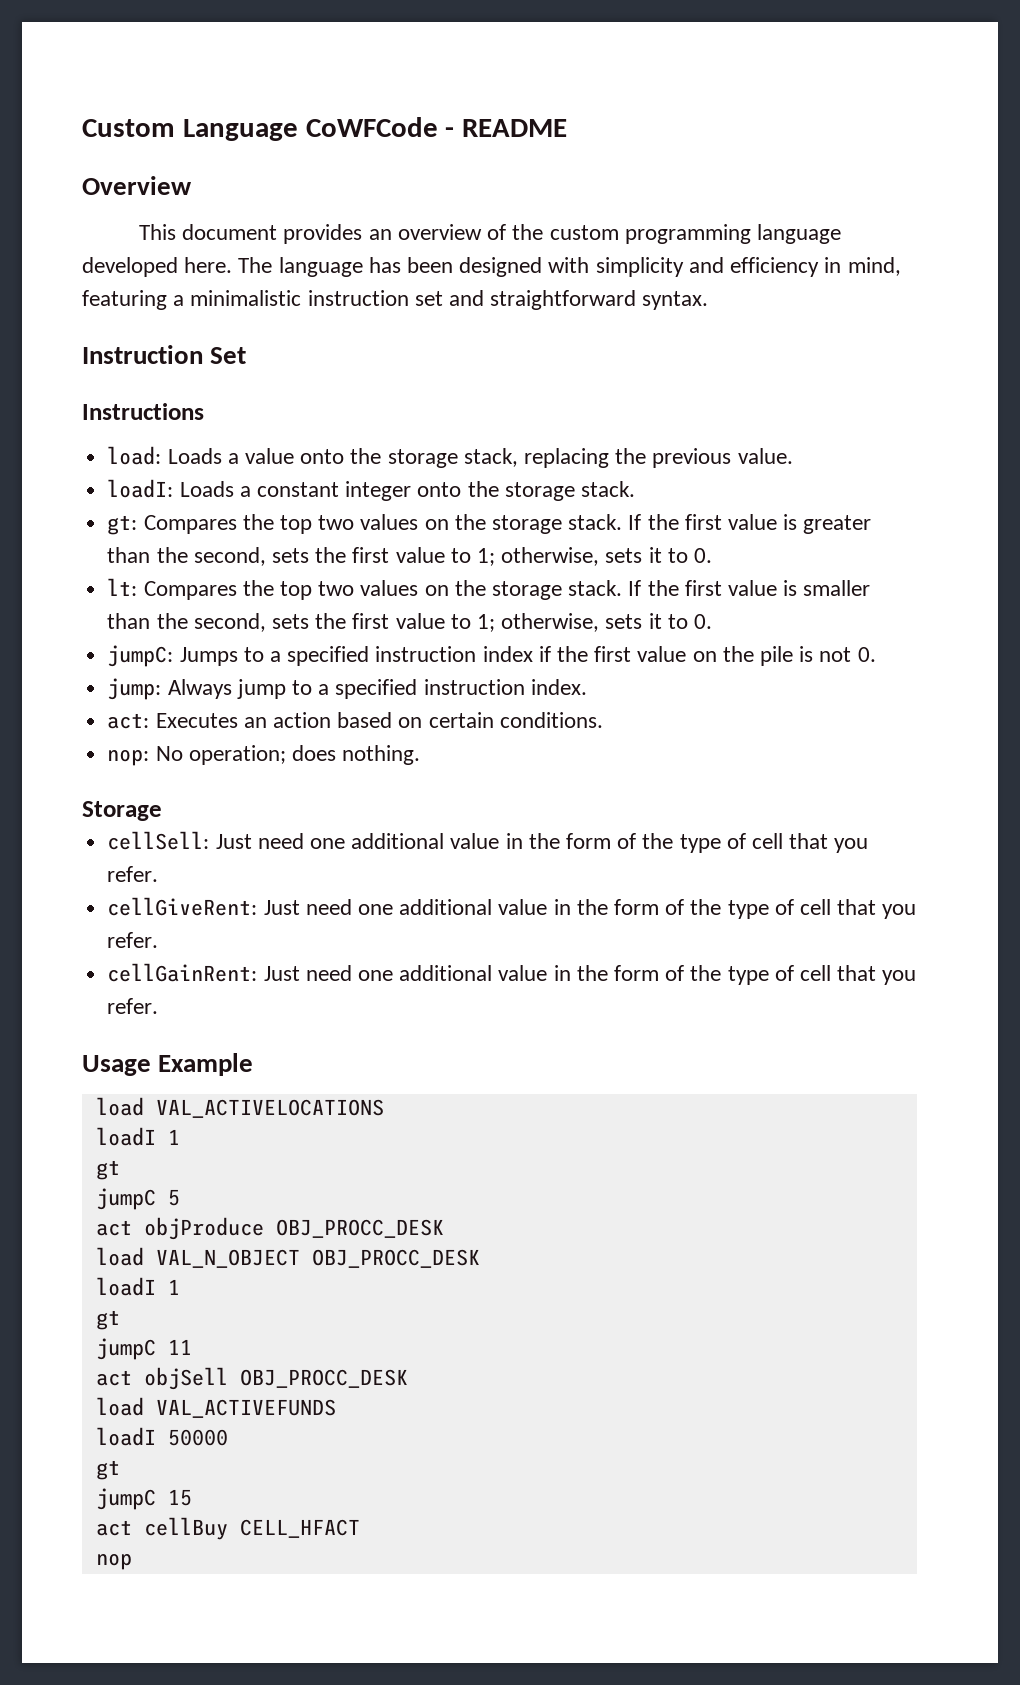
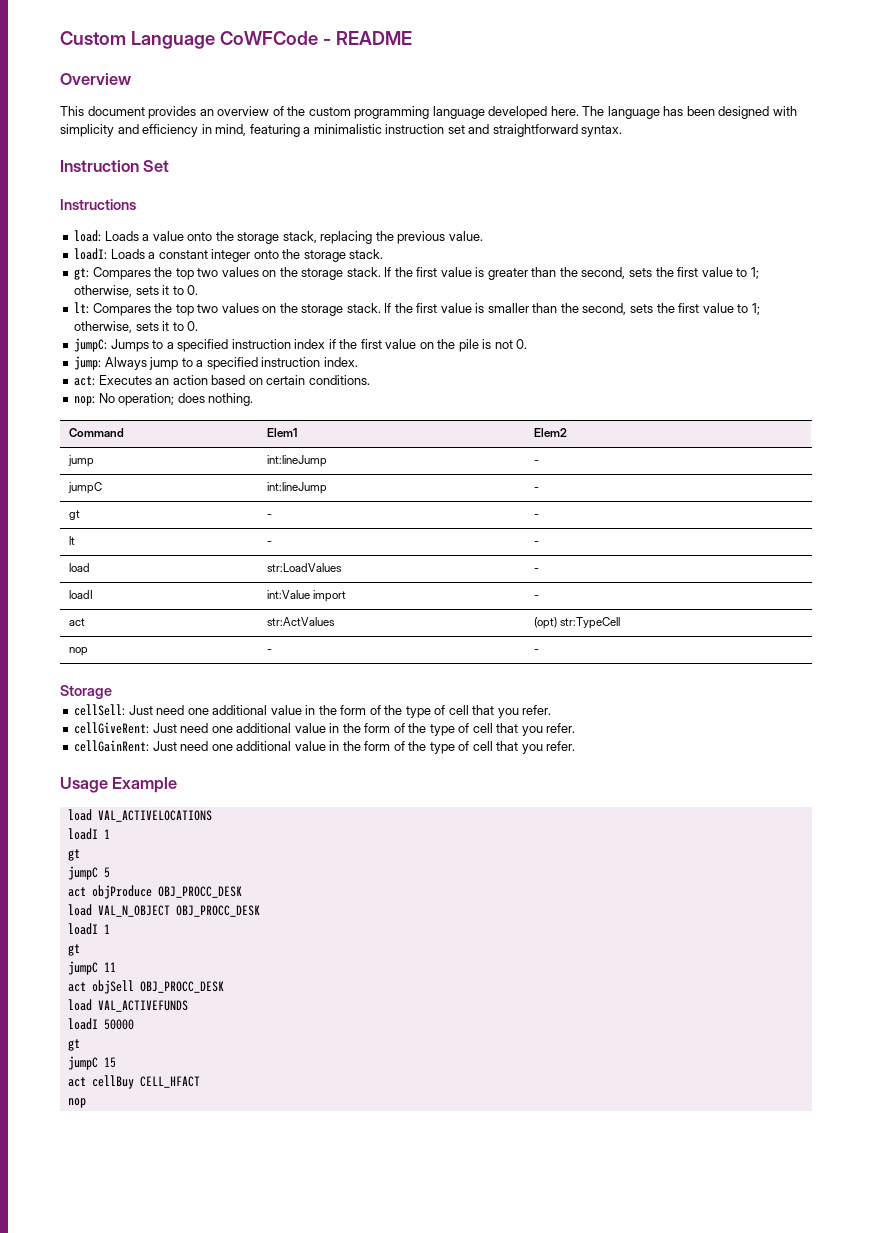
(421, 755) none -> [68,428,124,437] [266,428,297,437] [533,428,567,437] [67,455,94,467] [266,455,327,467] [533,460,539,464] [67,482,102,494] [266,482,327,494] [533,487,539,491] [68,510,80,520] [266,514,272,518] [533,514,539,518] [68,536,75,545] [266,541,272,545] [533,541,539,545] [68,563,90,572] [266,563,342,572] [533,568,539,572] [68,590,93,599] [266,590,346,602] [533,595,539,599] [68,618,85,626] [266,617,335,626] [533,617,620,629] [68,647,88,656] [266,649,272,653] [533,649,539,653] // Command | Elem1 | Elem2 // jump | int:lineJump | - // jumpC | int:lineJump | - // gt | - | - // lt | - | - // load | str:LoadValues | - // loadI | int:Value import | - // act | str:ActValues | (opt) str:TypeCell // nop | - | -

